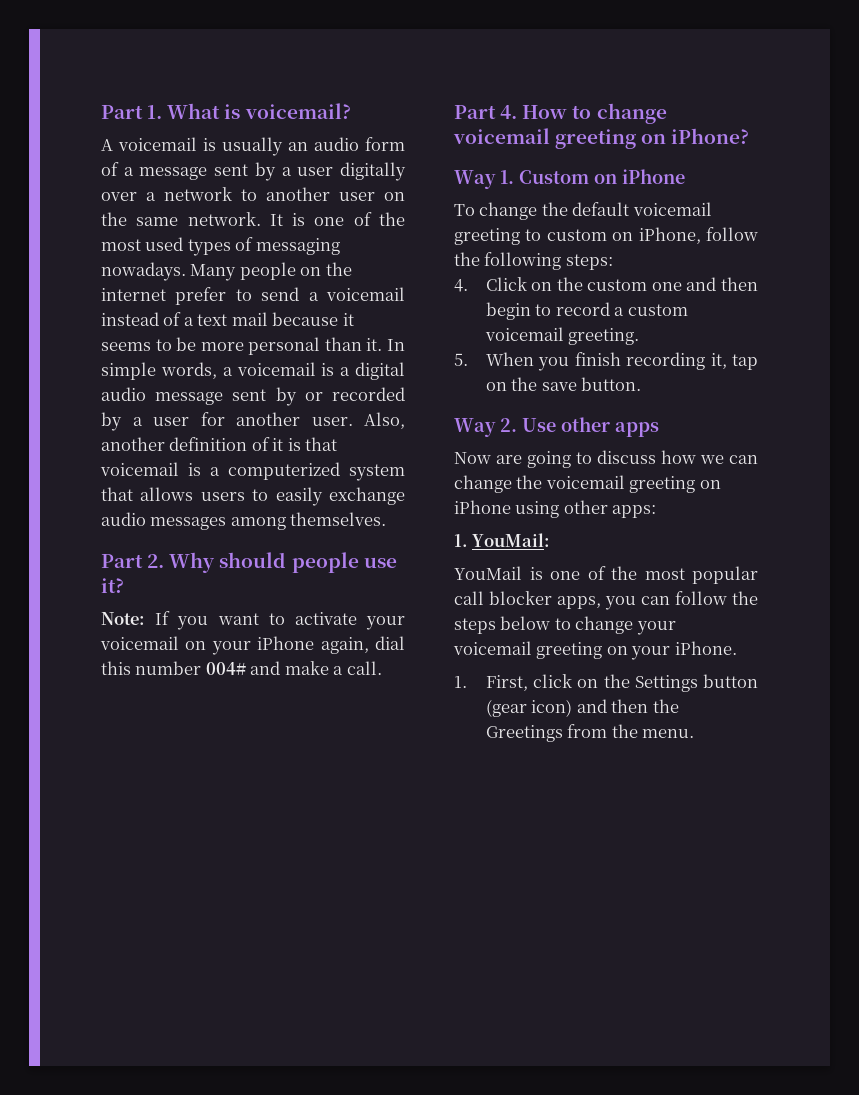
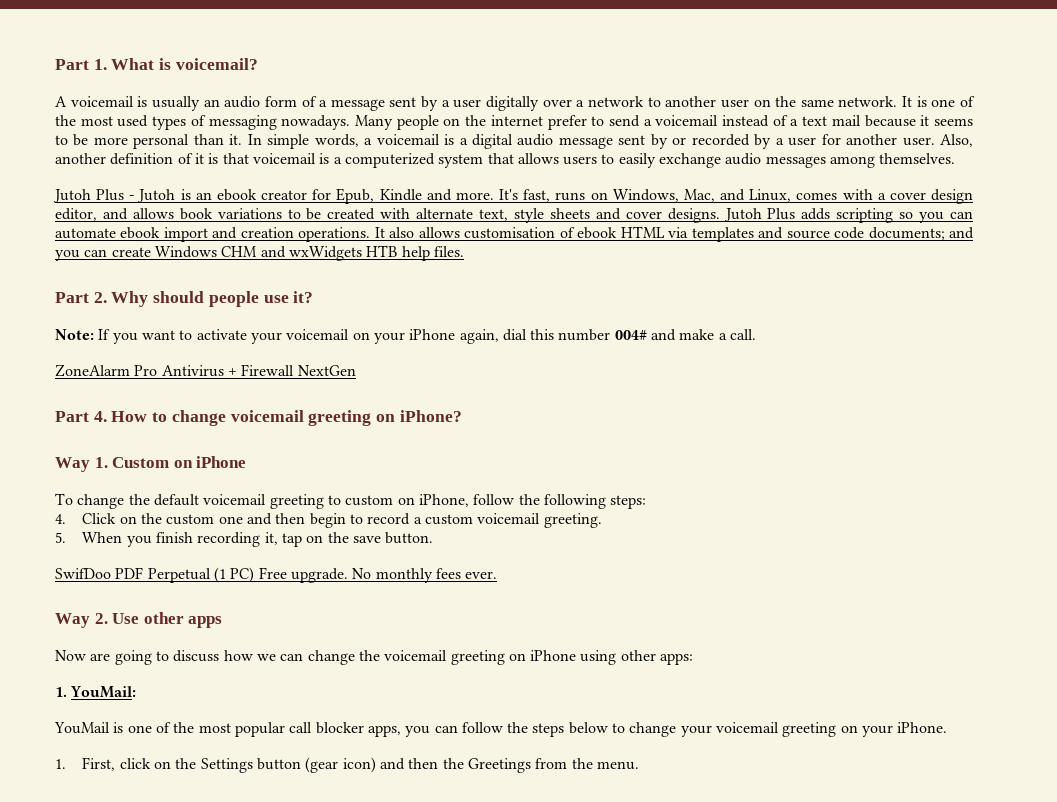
(387, 519) none -> [53,188,973,204] [55,208,973,223] [55,226,975,242] [55,245,464,261] // Jutoh Plus - Jutoh is an ebook creator for Epub, Kindle and more. It's fast, runs on Windows, Mac, and Linux, comes with a cover design editor, and allows book variations to be created with alternate text, style sheets and cover designs. Jutoh Plus adds scripting so you can automate ebook import and creation operations. It also allows customisation of ebook HTML via templates and source code documents; and you can create Windows CHM and wxWidgets HTB help files.
(382, 668) none -> [55,364,356,377] // ZoneAlarm Pro Antivirus + Firewall NextGen
(642, 384) none -> [55,567,498,583] // SwifDoo PDF Perpetual (1 PC) Free upgrade. No monthly fees ever.

